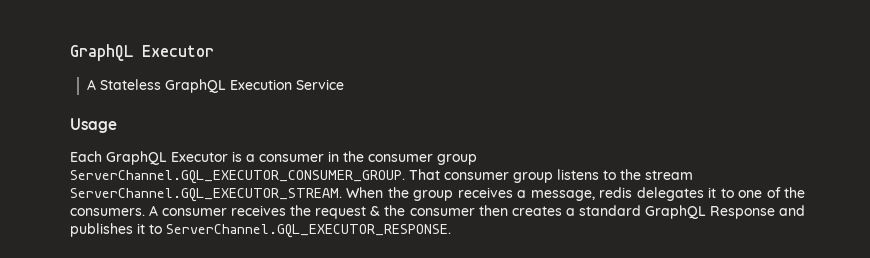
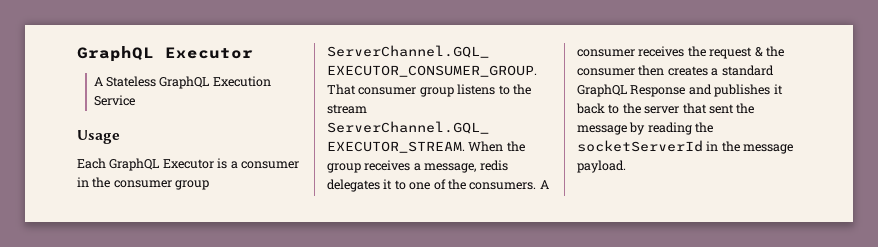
[149,224,451,238] to ServerChannel.GQL_EXECUTOR_RESPONSE. -> [576,103,755,114] [577,122,714,135] [577,140,794,154] [577,160,626,173] back to the server that sent the message by reading the socketServerId in the message payload.

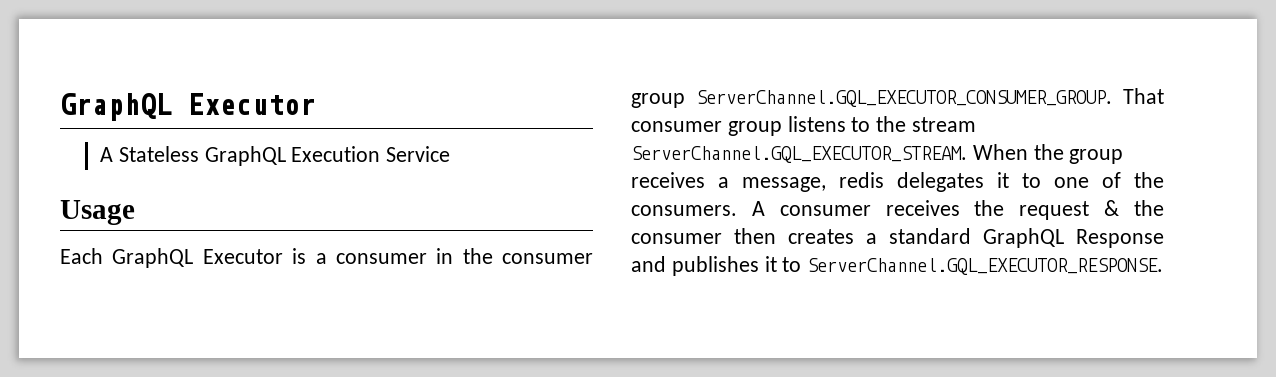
[576,103,755,114] [577,122,714,135] [577,140,794,154] [577,160,626,173] back to the server that sent the message by reading the socketServerId in the message payload. -> [782,257,1164,275] to ServerChannel.GQL_EXECUTOR_RESPONSE.

